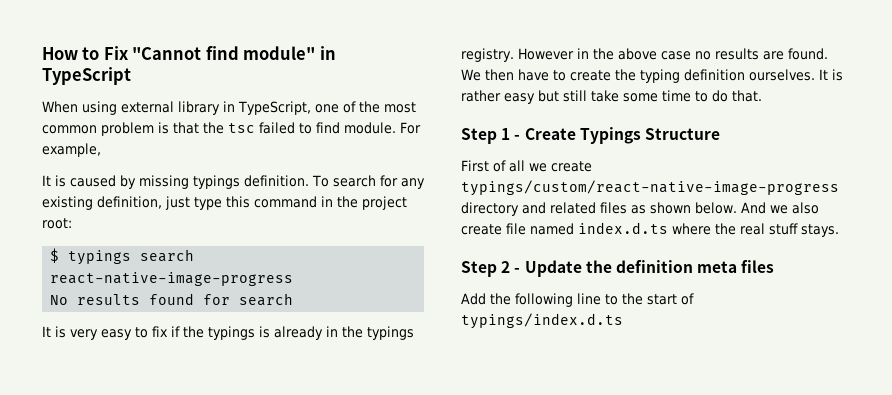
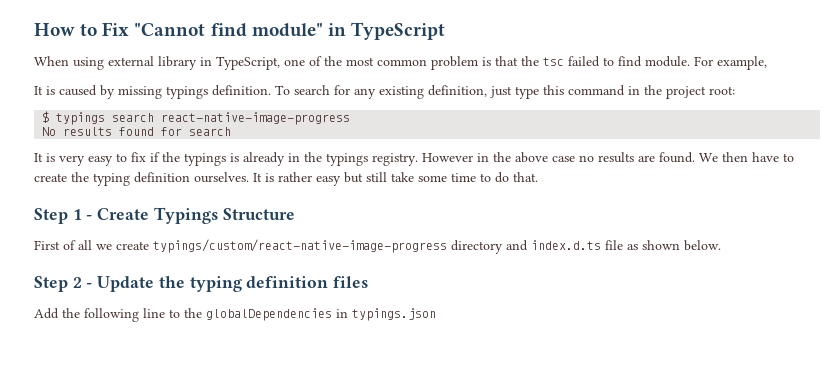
[550,202,627,214] related files -> [531,240,623,250] index.d.ts file
[740,202,819,214] [461,222,839,237] And we also create file named index.d.ts where the real stuff stays. -> (721, 245) none
[615,260,738,273] definition meta -> [189,276,329,292] typing definition
[647,293,694,305] [461,313,623,329] start of typings/index.d.ts -> [206,308,436,321] globalDependencies in typings.json

